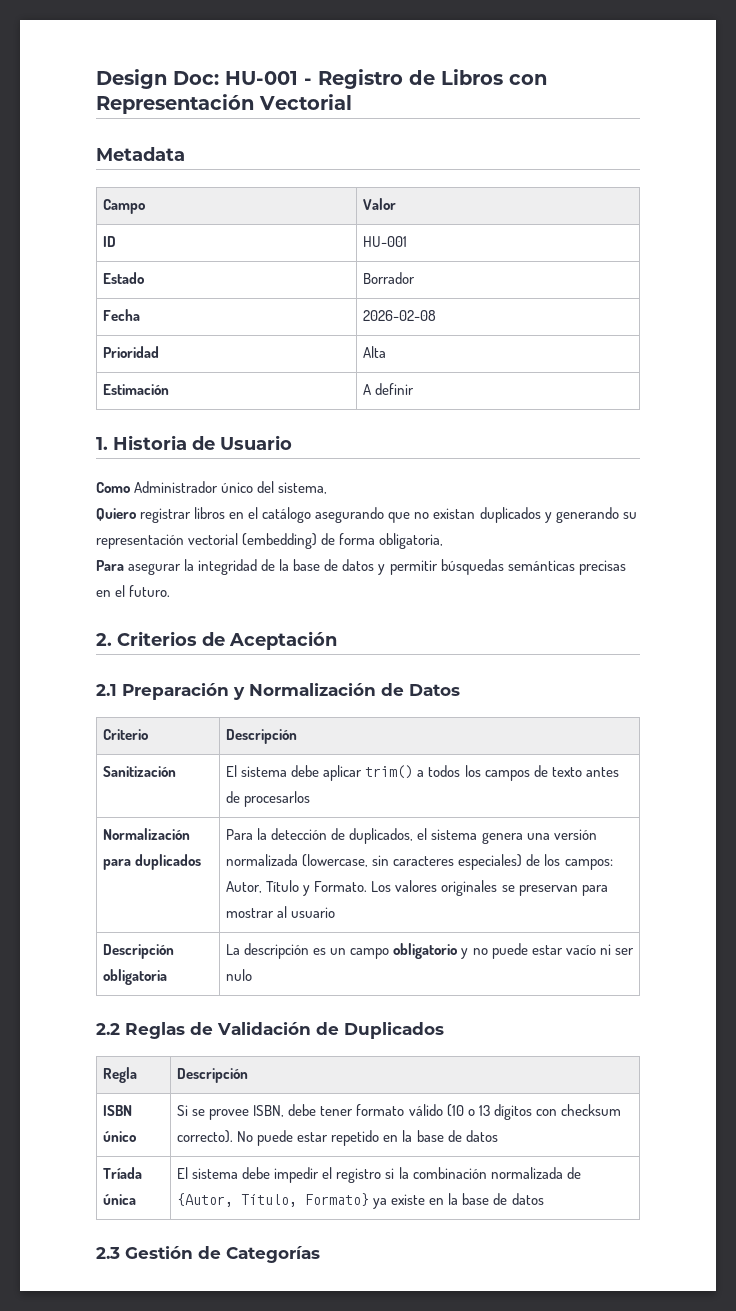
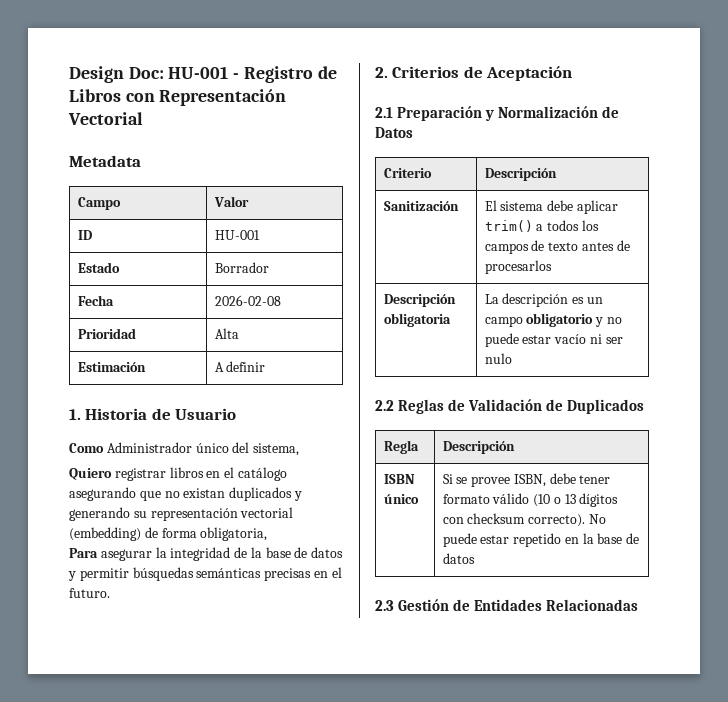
[103,828,191,840] [103,854,202,870] [226,828,597,844] [226,854,613,870] [226,880,608,896] [226,906,336,918] // Normalización para duplicados | Para la detección de duplicados, el sistema genera una versión normalizada (lowercase, sin caracteres especiales) de los campos: Autor, Título y Formato. Los valores originales se preservan para mostrar al usuario -> (552, 267) none
[103,1167,143,1179] [103,1194,137,1205] [177,1167,581,1183] [177,1193,544,1209] // Tríada única | El sistema debe impedir el registro si la combinación normalizada de {Autor, Título, Formato} ya existe en la base de datos -> (475, 558) none
[226,1246,320,1263] Categorías -> [474,599,639,611] Entidades Relacionadas

